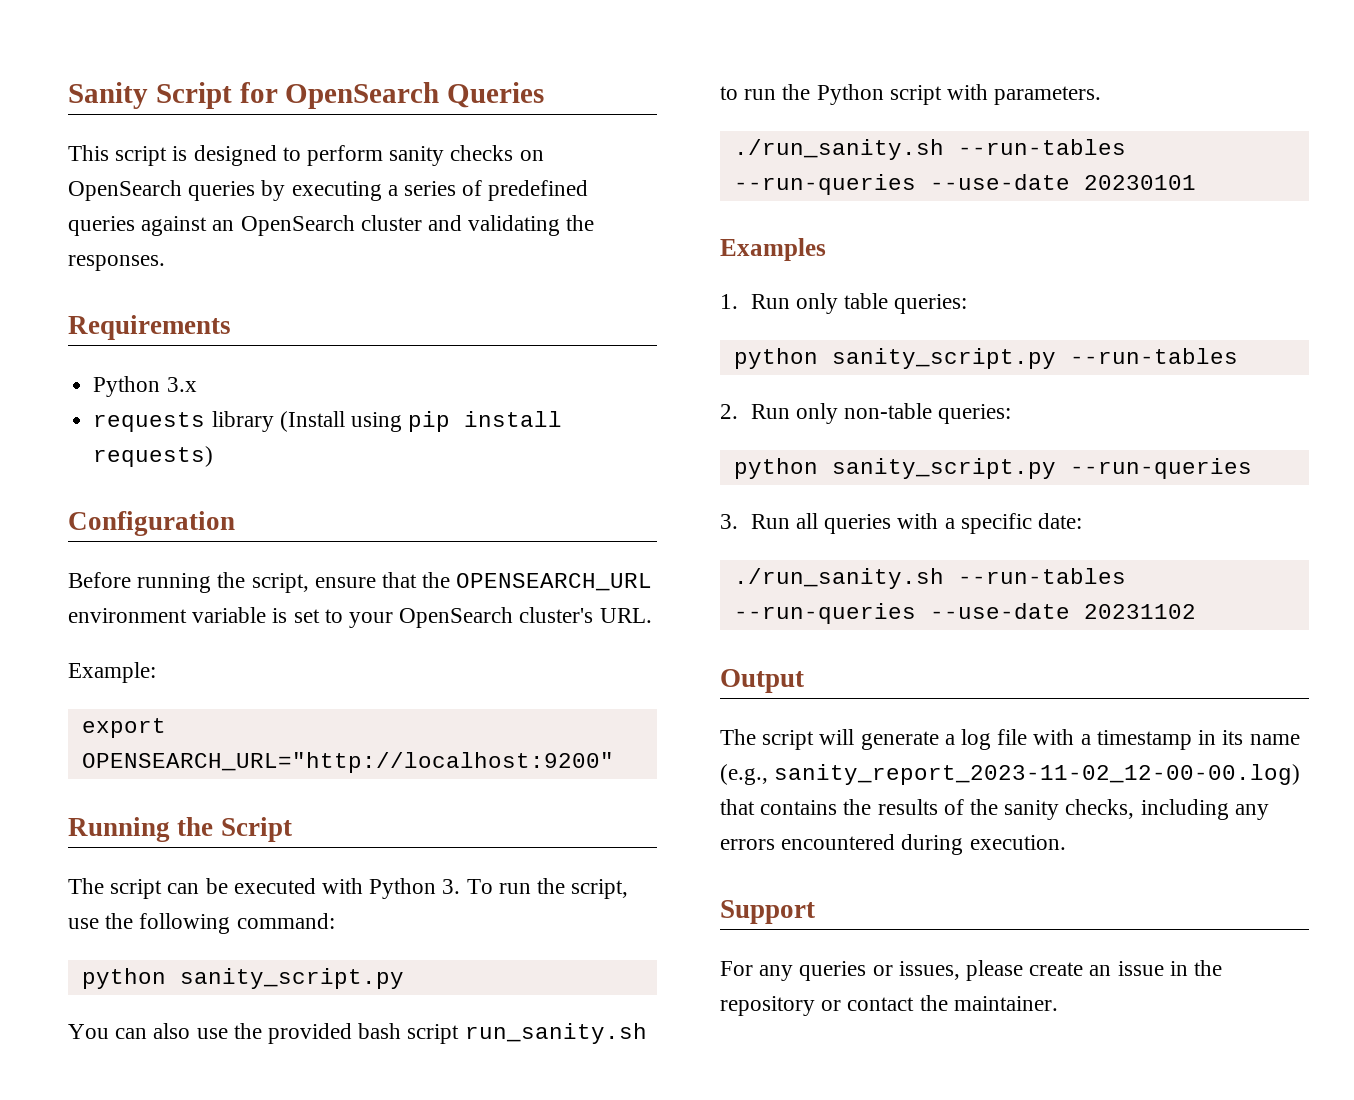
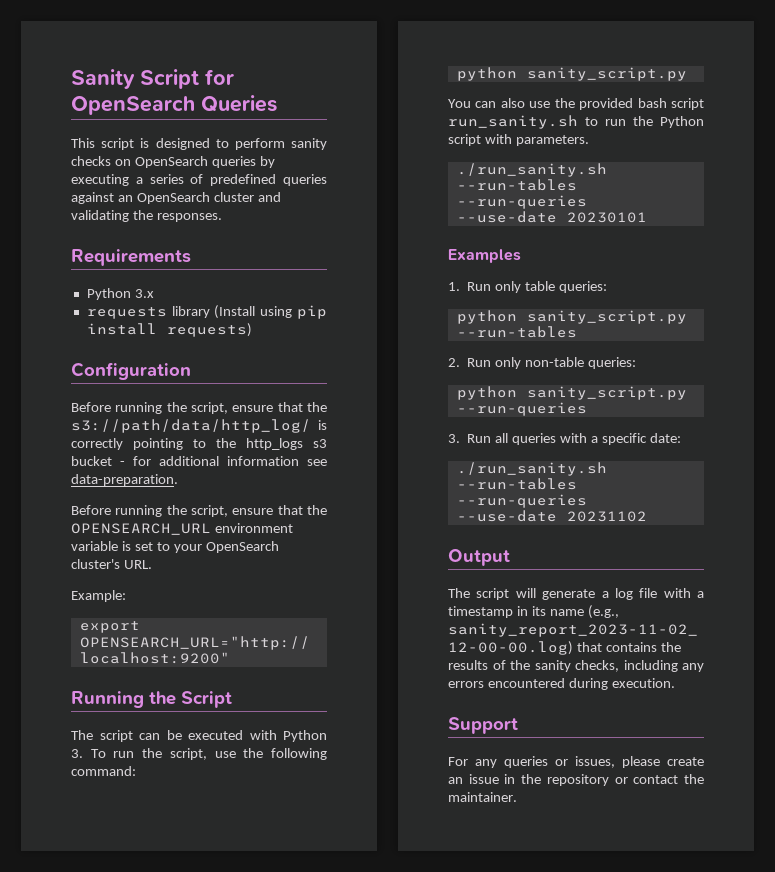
(235, 523) none -> [71,402,327,414] [71,419,327,433] [71,438,327,450] [71,456,327,466] [71,474,178,486] // Before running the script, ensure that the s3://path/data/http_log/ is correctly pointing to the http_logs s3 bucket - for additional information see data-preparation.

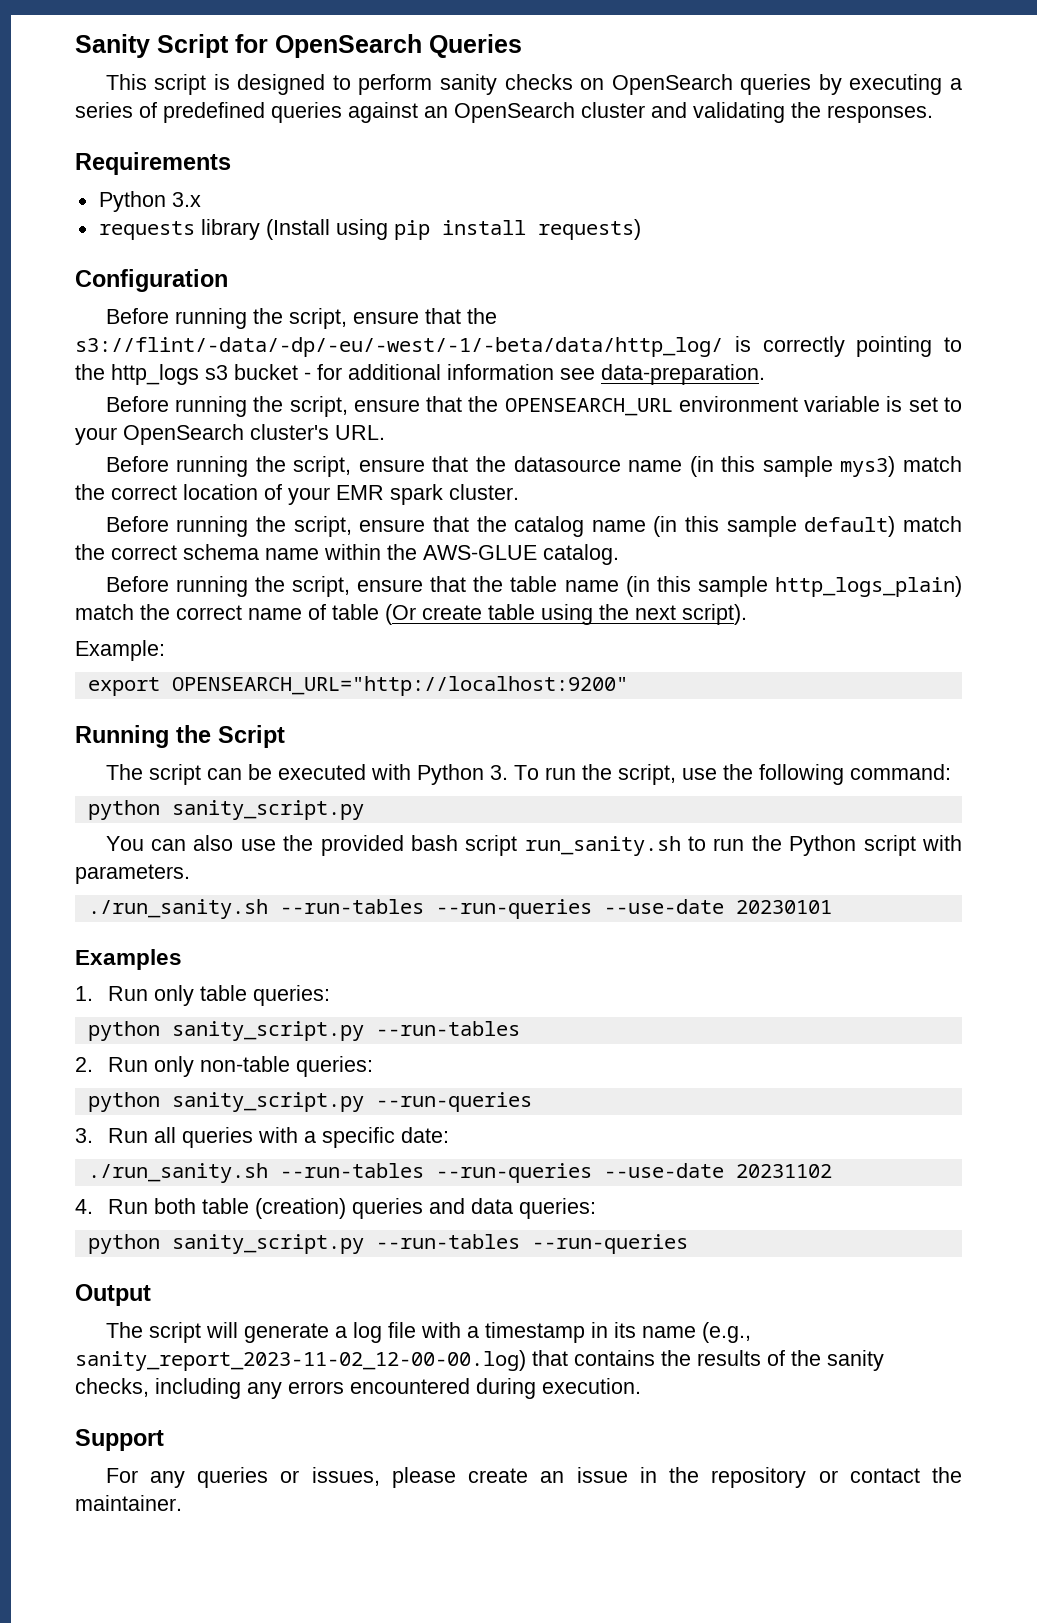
[71,419,311,433] s3://path/data/http_log/ -> [75,337,723,357] s3://flint/-data/-dp/-eu/-west/-1/-beta/data/http_log/
(152, 564) none -> [105,456,963,477] [75,484,519,505] [105,516,963,537] [75,544,619,565] [105,576,962,597] [75,604,747,625] // Before running the script, ensure that the datasource name (in this sample mys3) match the correct location of your EMR spark cluster. // Before running the script, ensure that the catalog name (in this sample default) match the correct schema name within the AWS-GLUE catalog. // Before running the script, ensure that the table name (in this sample http_logs_plain) match the correct name of table (Or create table using the next script).
(647, 516) none -> [75,1198,596,1219] [87,1234,688,1254] // 4. Run both table (creation) queries and data queries: // python sanity_script.py --run-tables --run-queries

